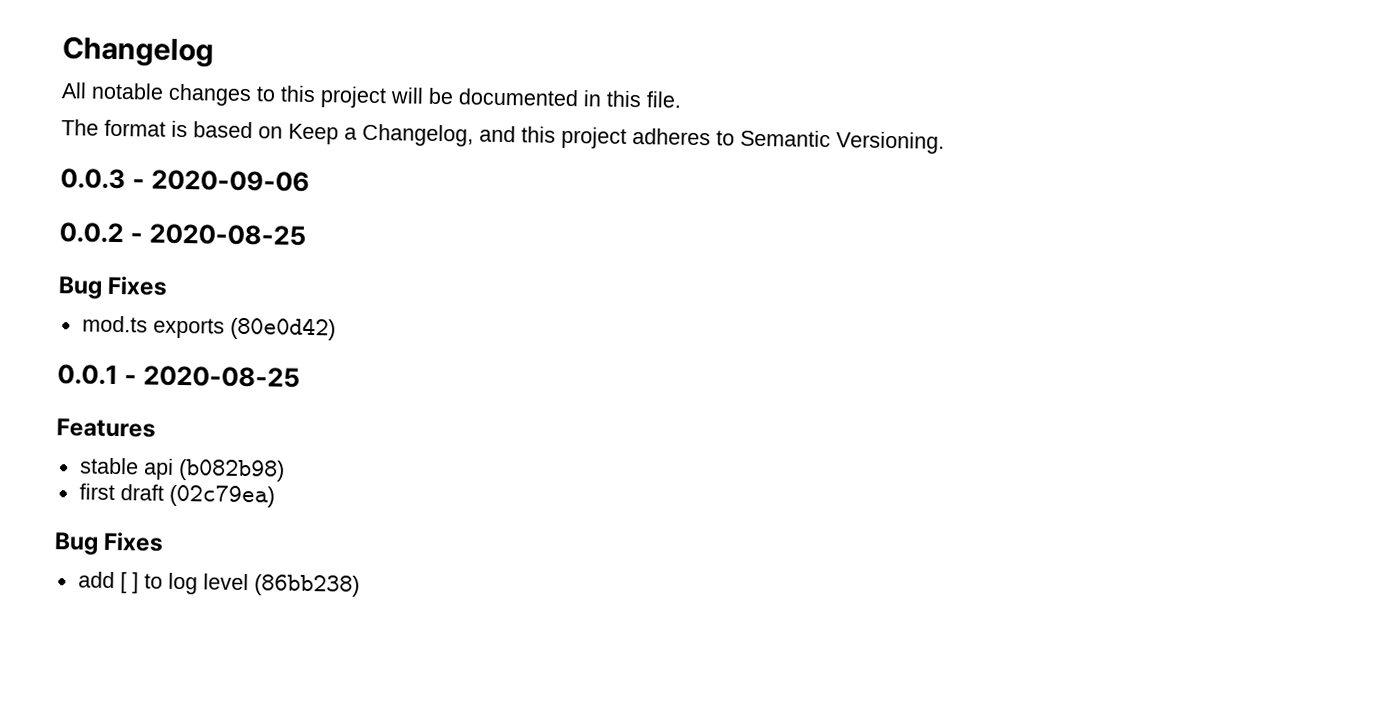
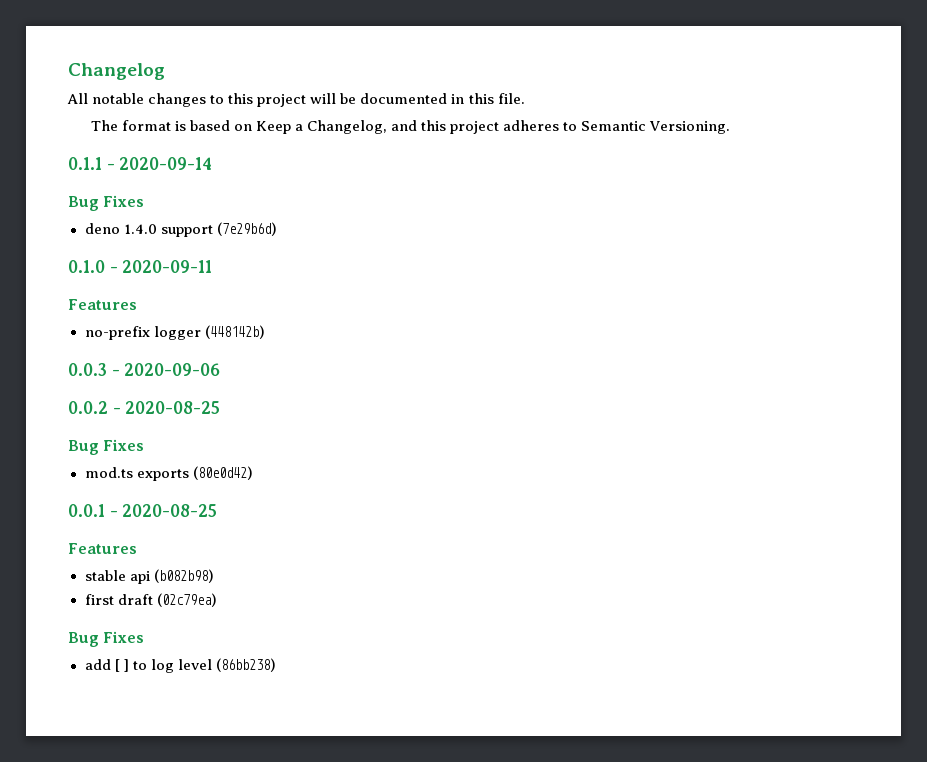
(945, 142) none -> [68,157,213,170] [68,195,145,211] [84,222,277,237] [68,260,213,273] [68,299,137,310] [84,325,265,340] // 0.1.1 - 2020-09-14 // Bug Fixes // deno 1.4.0 support (7e29b6d) // 0.1.0 - 2020-09-11 // Features // no-prefix logger (448142b)

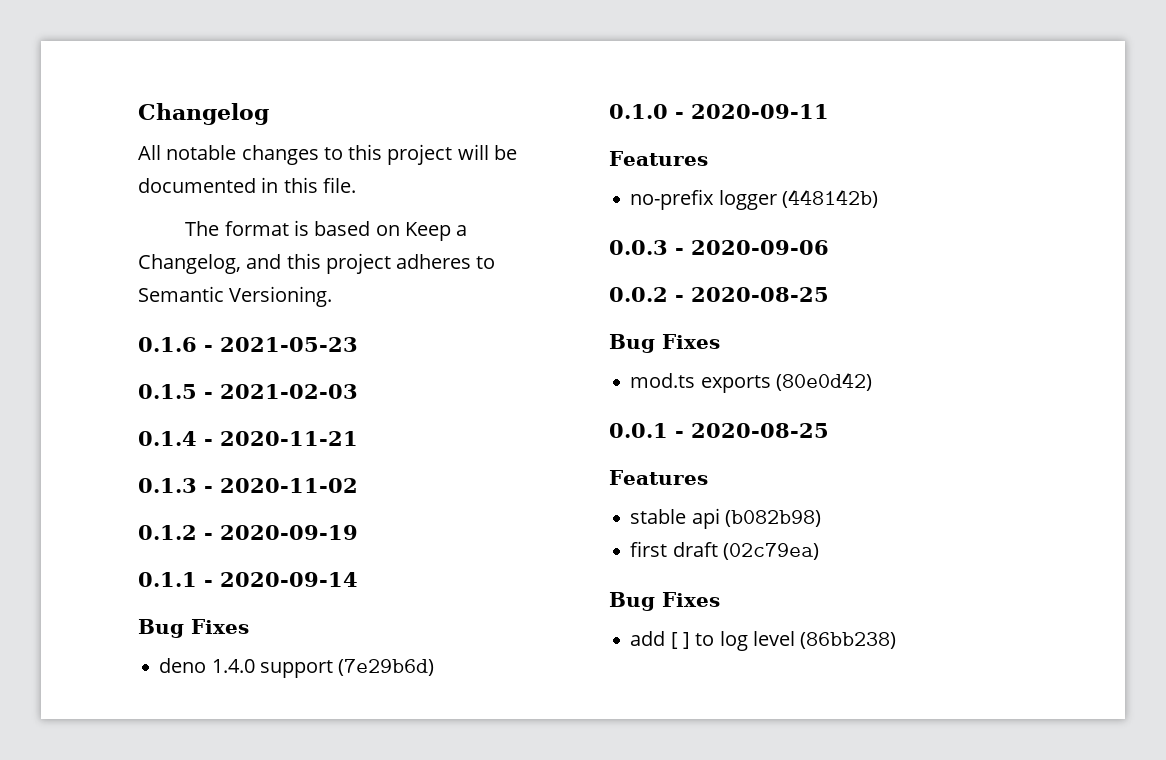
(731, 127) none -> [138,337,358,352] [138,384,358,399] [138,431,358,446] [138,478,358,493] [138,525,358,540] // 0.1.6 - 2021-05-23 // 0.1.5 - 2021-02-03 // 0.1.4 - 2020-11-21 // 0.1.3 - 2020-11-02 // 0.1.2 - 2020-09-19

